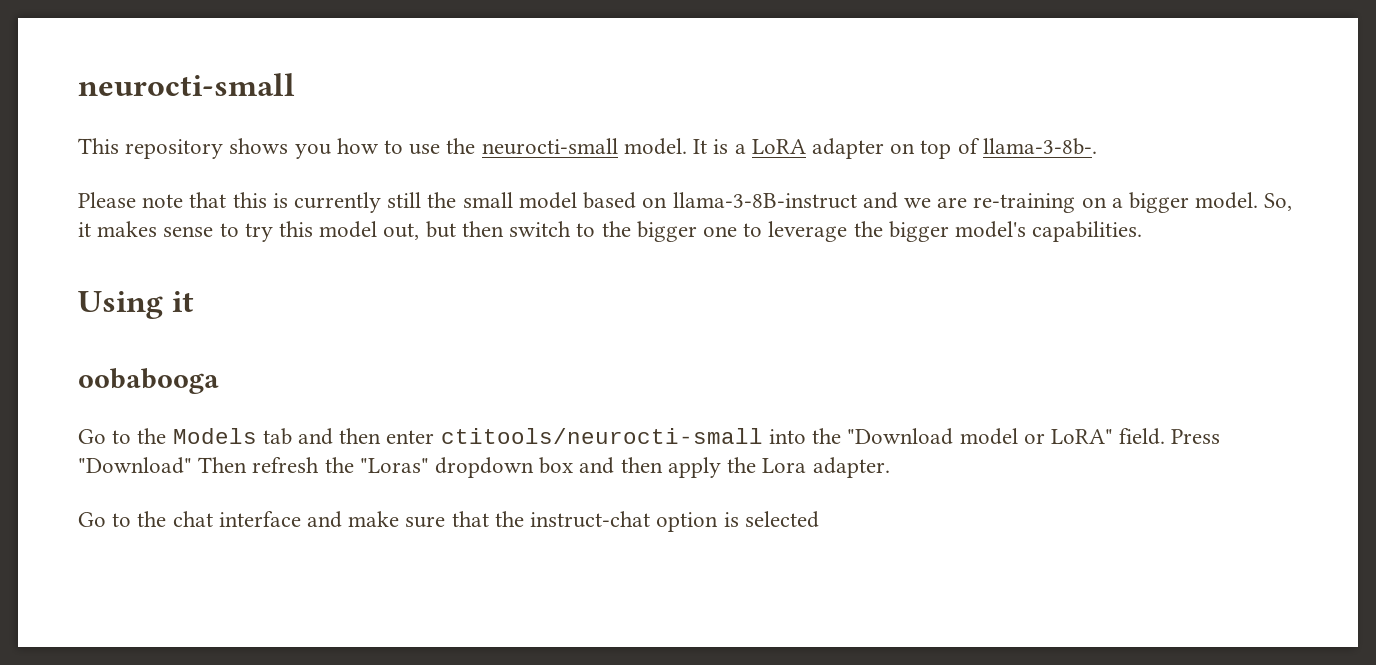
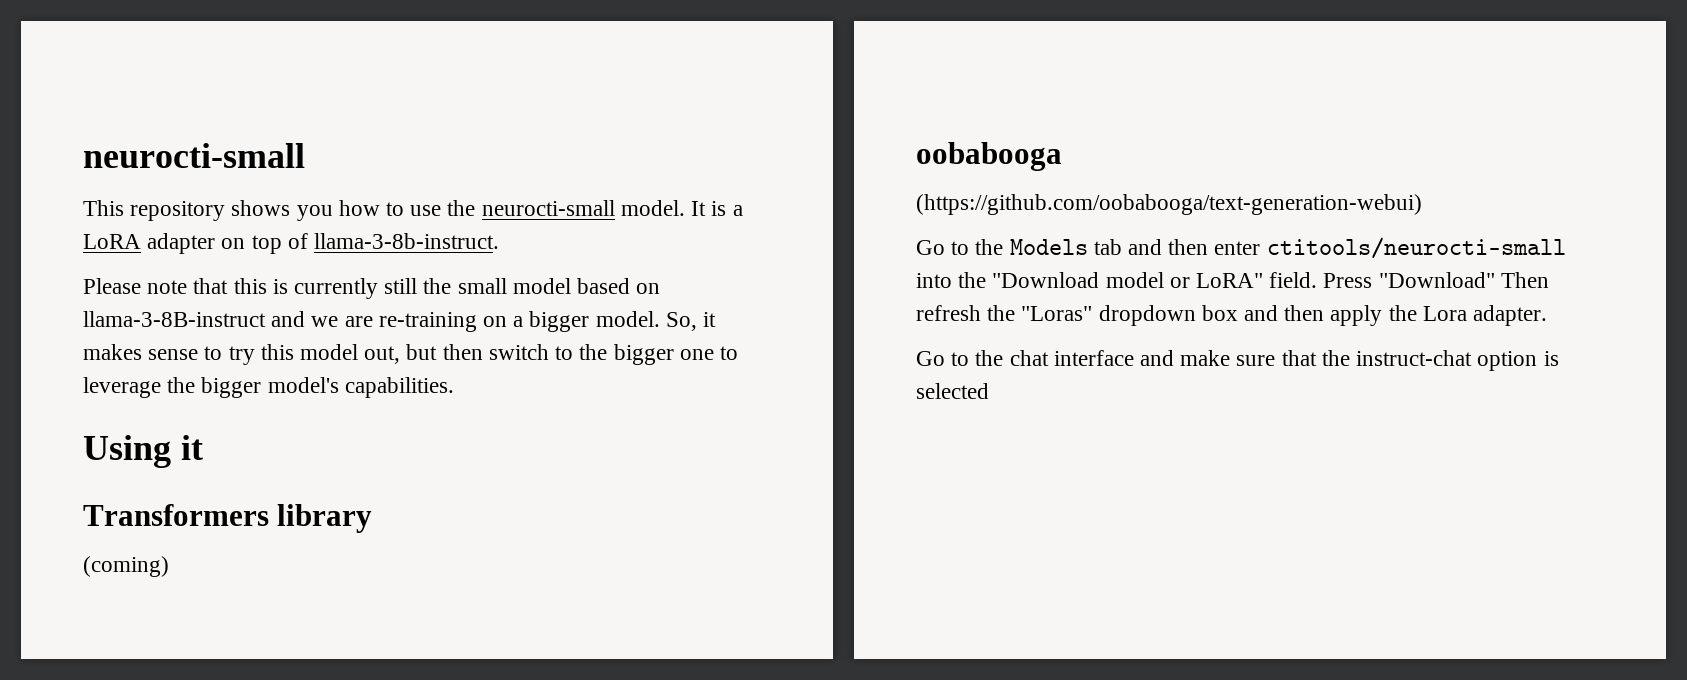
[982,138,1097,155] llama-3-8b-. -> [314,233,500,249] llama-3-8b-instruct.
(194, 301) none -> [83,504,373,533] [83,556,169,577] // Transformers library // (coming)
(219, 381) none -> [916,194,1422,215] // (https://github.com/oobabooga/text-generation-webui)

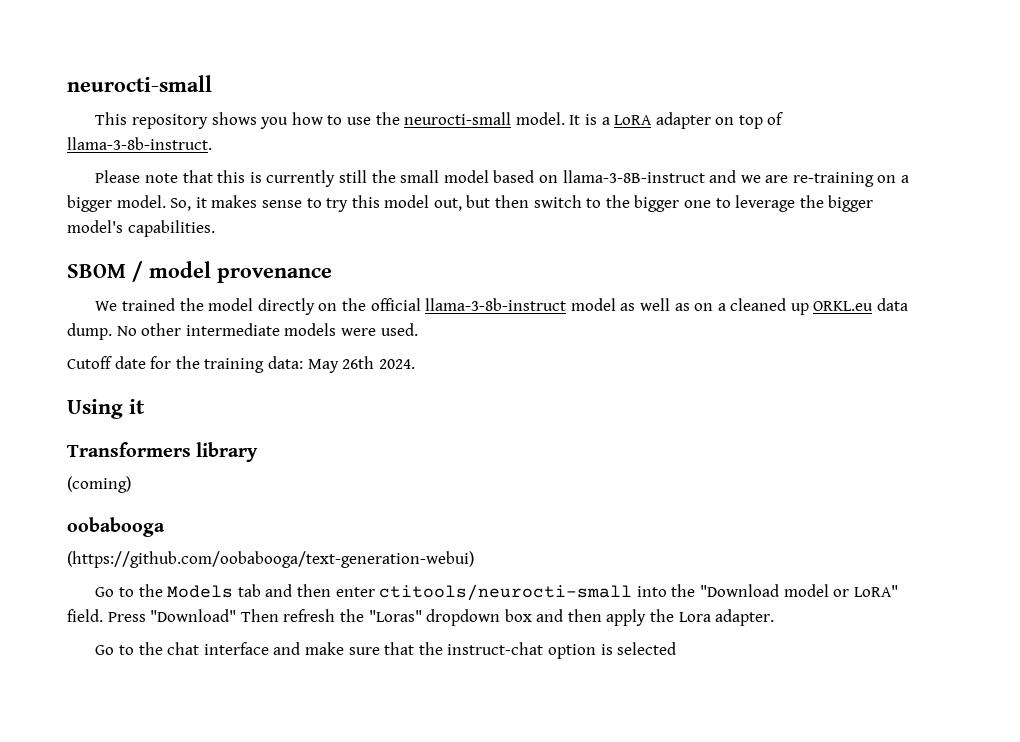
(454, 387) none -> [67,261,332,283] [95,298,909,315] [67,323,418,340] [67,356,415,373] // SBOM / model provenance // We trained the model directly on the official llama-3-8b-instruct model as well as on a cleaned up ORKL.eu data dump. No other intermediate models were used. // Cutoff date for the training data: May 26th 2024.

